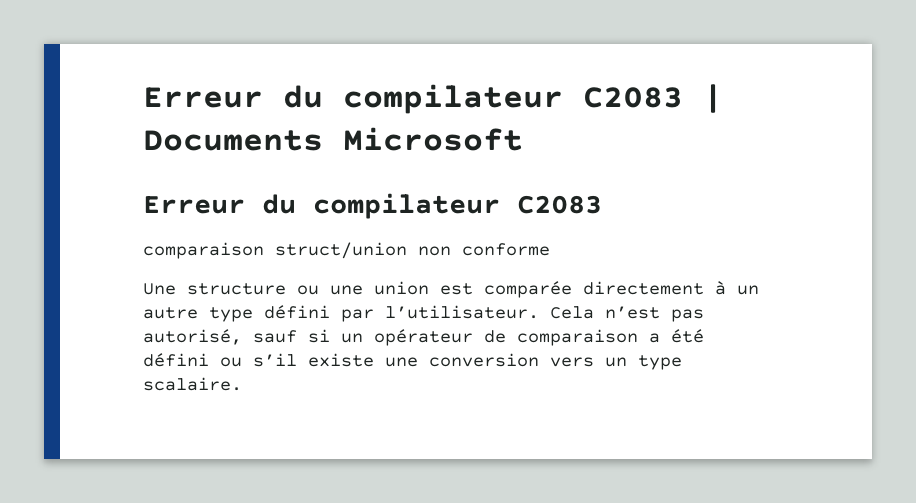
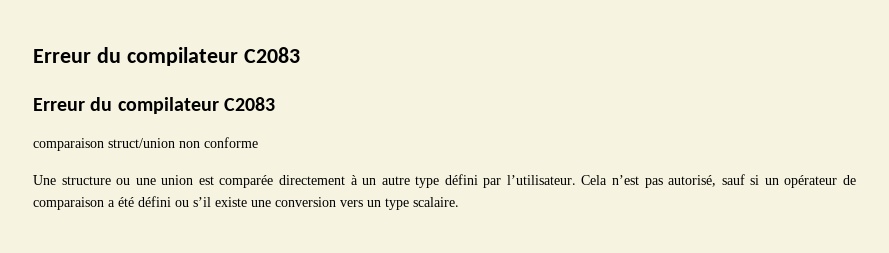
[143,84,723,114] [143,127,523,151] Erreur du compilateur C2083 | Documents Microsoft -> [33,47,300,66] Erreur du compilateur C2083

